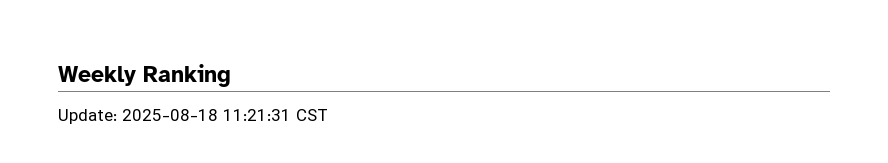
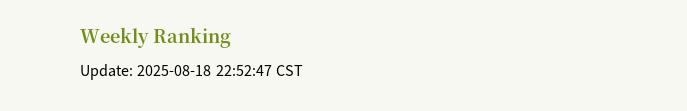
[223,109,291,121] 11:21:31 -> [215,65,272,76] 22:52:47

